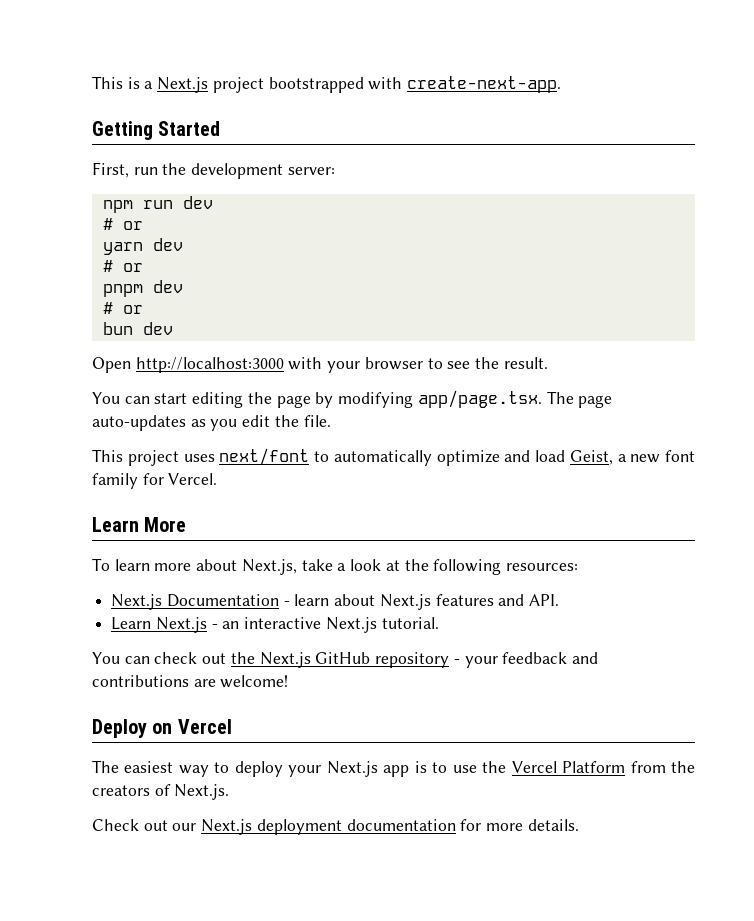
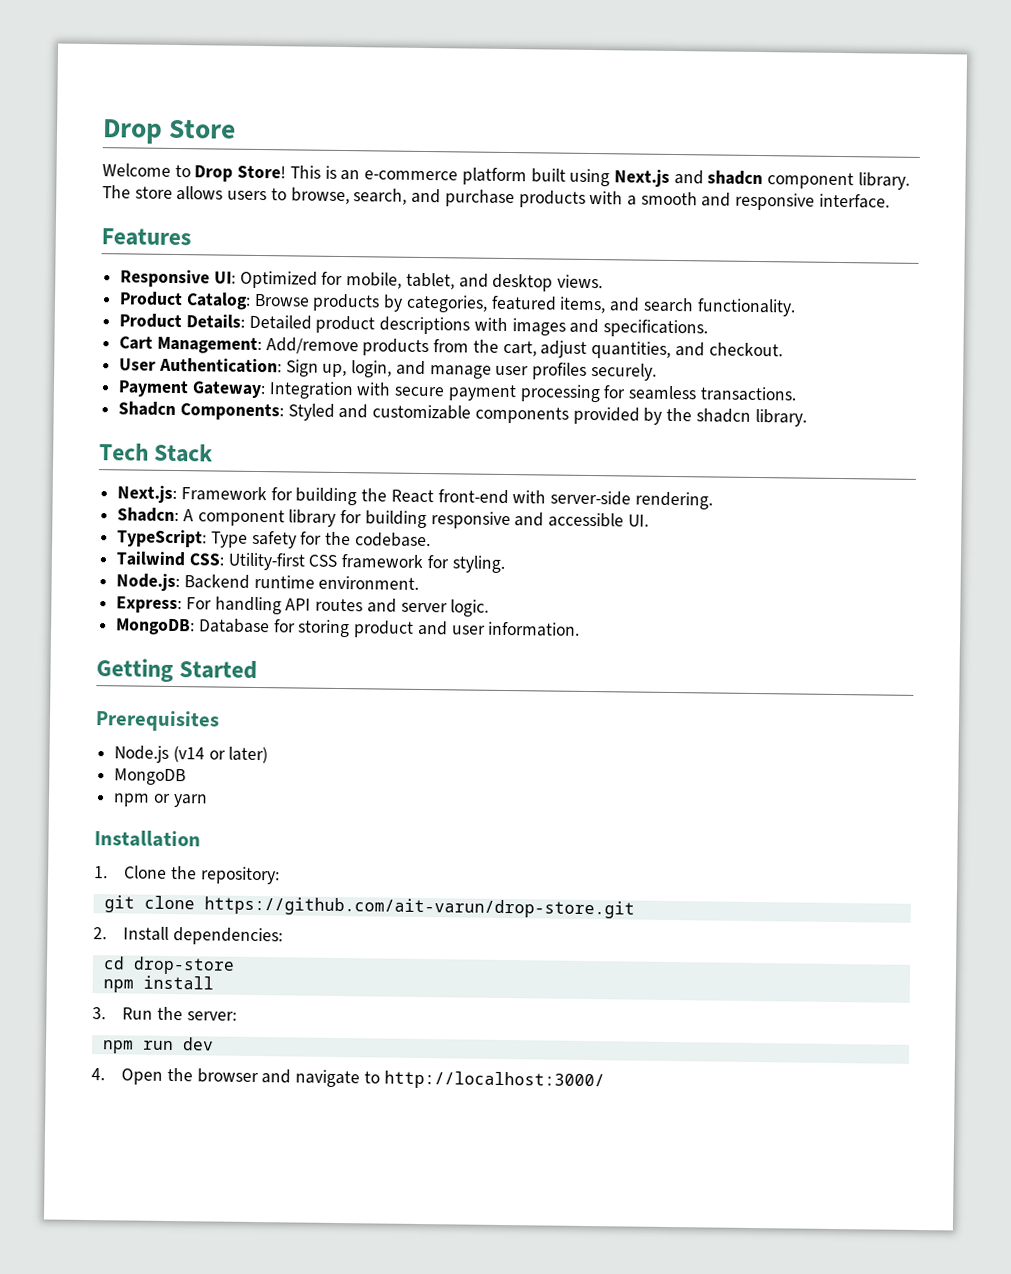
[92,76,562,93] [92,121,221,140] [92,162,335,179] [102,196,213,213] [102,218,143,230] [102,238,183,255] [102,260,143,272] [102,280,183,297] [102,302,143,314] [102,322,173,335] [92,357,548,373] [92,390,613,408] [92,415,331,431] [92,448,695,466] [92,473,218,489] [92,517,187,532] [92,558,578,575] [111,594,560,610] [111,617,439,633] [92,652,598,668] [92,675,289,688] [92,719,232,738] [92,760,695,777] [92,784,230,800] [92,819,579,835] This is a Next.js project bootstrapped with create-next-app. // Getting Started // First, run the development server: // npm run dev // # or // yarn dev // # or // pnpm dev // # or // bun dev // Open http://localhost:3000 with your browser to see the result. // You can start editing the page by modifying app/page.tsx. The page auto-updates as you edit the file. // This project uses next/font to automatically optimize and load Geist, a new font family for Vercel. // Learn More // To learn more about Next.js, take a look at the following resources: // Next.js Documentation - learn about Next.js features and API. // Learn Next.js - an interactive Next.js tutorial. // You can check out the Next.js GitHub repository - your feedback and contributions are welcome! // Deploy on Vercel // The easiest way to deploy your Next.js app is to use the Vercel Platform from the creators of Next.js. // Check out our Next.js deployment documentation for more details. -> [102,118,237,144] [102,163,910,190] [102,185,890,211] [101,228,191,247] [120,269,604,292] [119,291,796,317] [119,313,709,338] [119,336,783,359] [119,357,657,381] [118,380,797,403] [118,401,807,427] [99,443,214,463] [117,485,713,510] [117,507,649,530] [117,529,431,549] [116,551,505,573] [116,573,420,592] [116,596,490,617] [116,618,581,638] [96,658,258,683] [95,710,220,732] [114,745,269,764] [114,768,187,786] [113,793,208,808] [94,830,201,848] [94,865,280,885] [103,895,635,919] [93,926,283,946] [102,956,235,975] [102,975,214,993] [92,1006,237,1021] [101,1037,214,1054] [91,1067,605,1091] Drop Store // Welcome to Drop Store! This is an e-commerce platform built using Next.js and shadcn component library. The store allows users to browse, search, and purchase products with a smooth and responsive interface. // Features // Responsive UI: Optimized for mobile, tablet, and desktop views. // Product Catalog: Browse products by categories, featured items, and search functionality. // Product Details: Detailed product descriptions with images and specifications. // Cart Management: Add/remove products from the cart, adjust quantities, and checkout. // User Authentication: Sign up, login, and manage user profiles securely. // Payment Gateway: Integration with secure payment processing for seamless transactions. // Shadcn Components: Styled and customizable components provided by the shadcn library. // Tech Stack // Next.js: Framework for building the React front-end with server-side rendering. // Shadcn: A component library for building responsive and accessible UI. // TypeScript: Type safety for the codebase. // Tailwind CSS: Utility-first CSS framework for styling. // Node.js: Backend runtime environment. // Express: For handling API routes and server logic. // MongoDB: Database for storing product and user information. // Getting Started // Prerequisites // Node.js (v14 or later) // MongoDB // npm or yarn // Installation // 1. Clone the repository: // git clone https://github.com/ait-varun/drop-store.git // 2. Install dependencies: // cd drop-store // npm install // 3. Run the server: // npm run dev // 4. Open the browser and navigate to http://localhost:3000/

